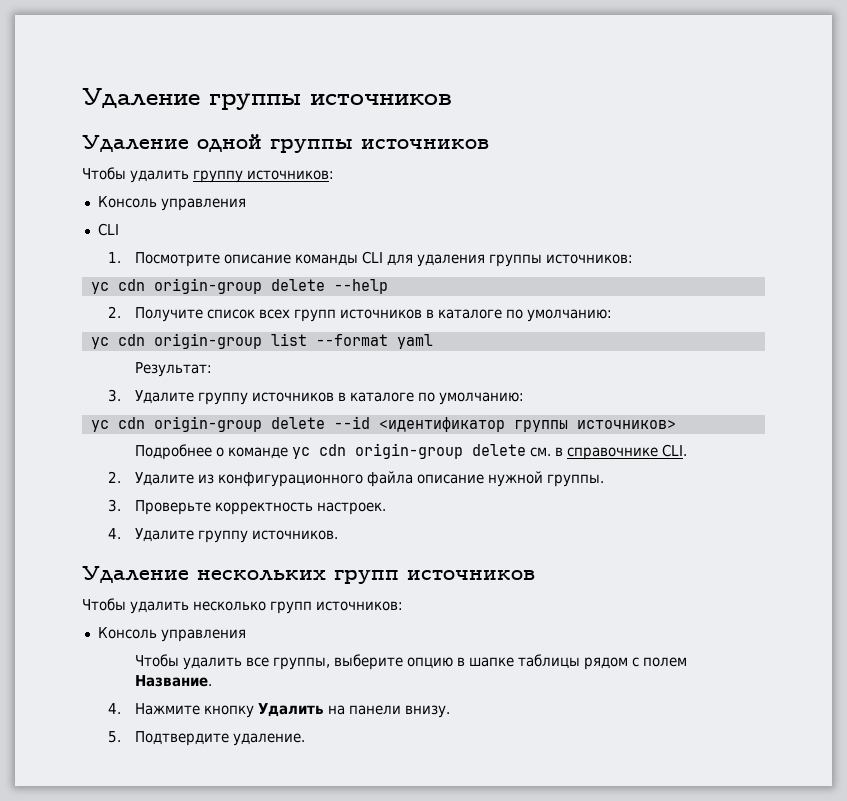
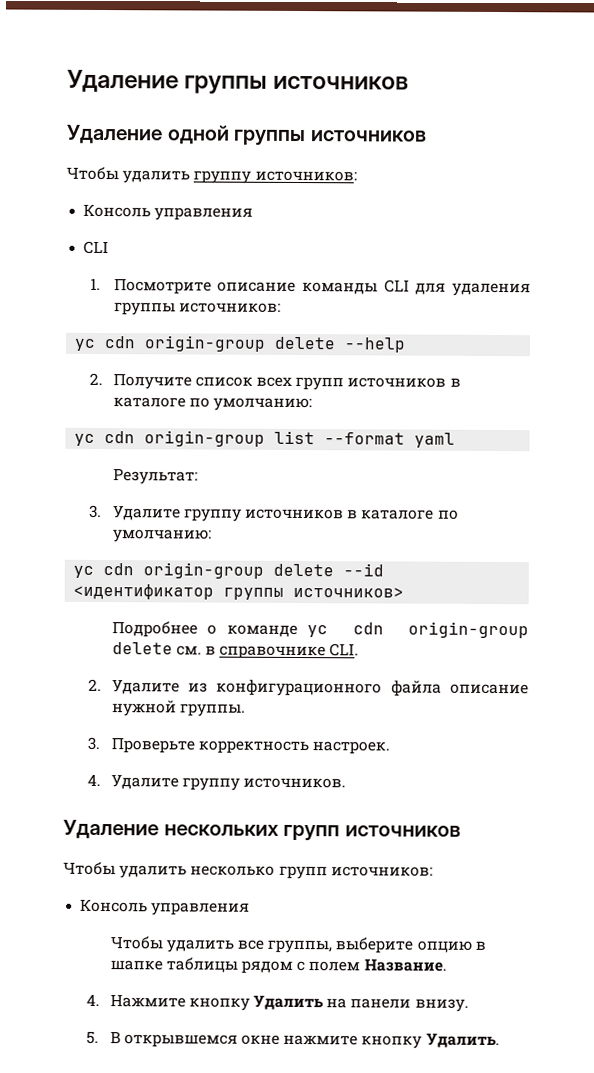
[134,731,305,746] Подтвердите удаление. -> [109,1031,500,1049] В открывшемся окне нажмите кнопку Удалить.

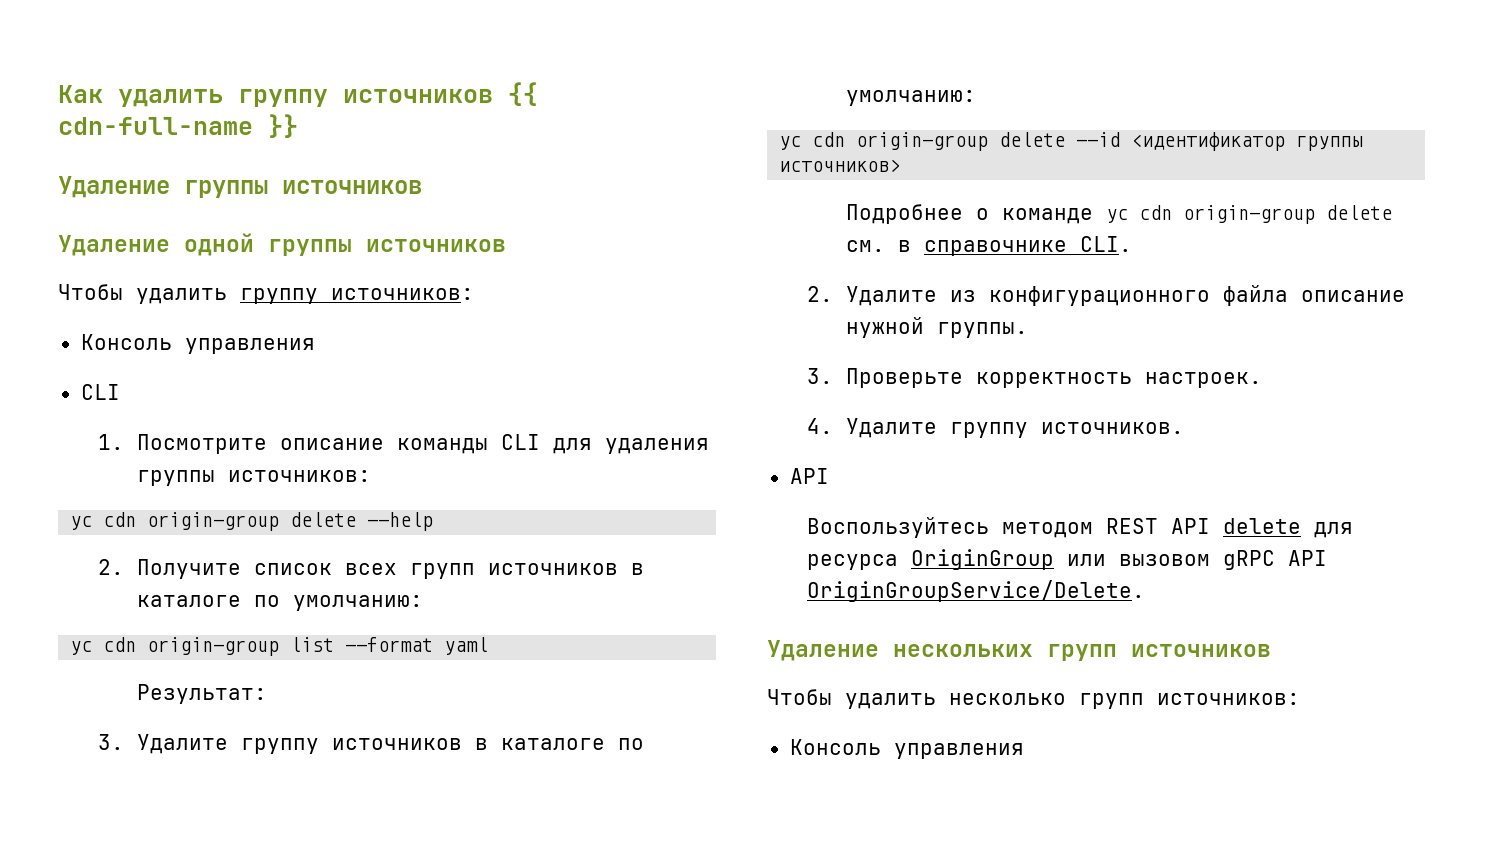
(67, 81) none -> [58,82,538,107] [58,114,298,138] Как удалить группу источников {{ cdn-full-name }} //
(347, 783) none -> [789,468,829,484] [806,517,1353,538] [806,549,1327,570] [806,580,1145,602] // API // Воспользуйтесь методом REST API delete для ресурса OriginGroup или вызовом gRPC API OriginGroupService/Delete.
[109,936,486,954] [109,957,447,974] [85,993,469,1012] [85,1030,500,1049] // Чтобы удалить все группы, выберите опцию в шапке таблицы рядом с полем Название. // 4. Нажмите кнопку Удалить на панели внизу. // 5. В открывшемся окне нажмите кнопку Удалить. -> (1024, 751) none

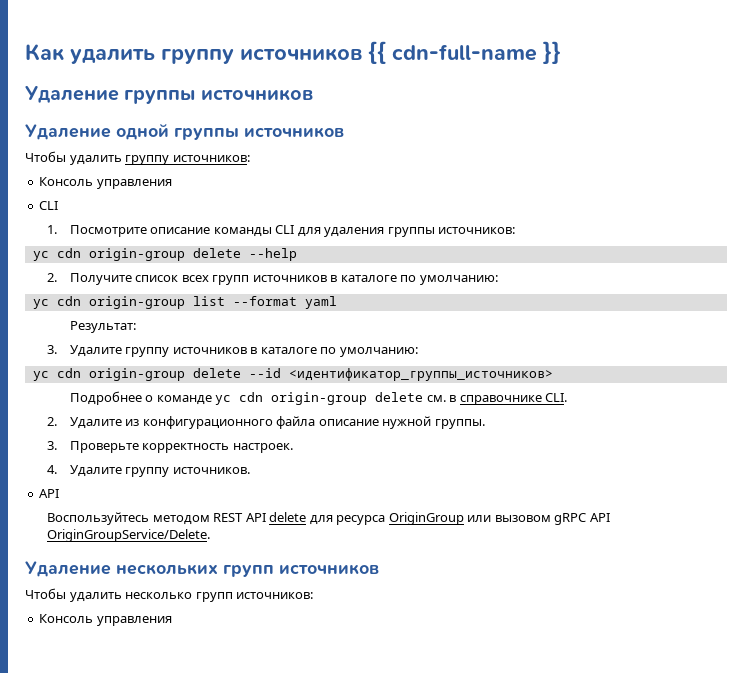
[1131,132,1364,151] [779,159,901,172] <идентификатор группы источников> -> [288,368,553,381] <идентификатор_группы_источников>

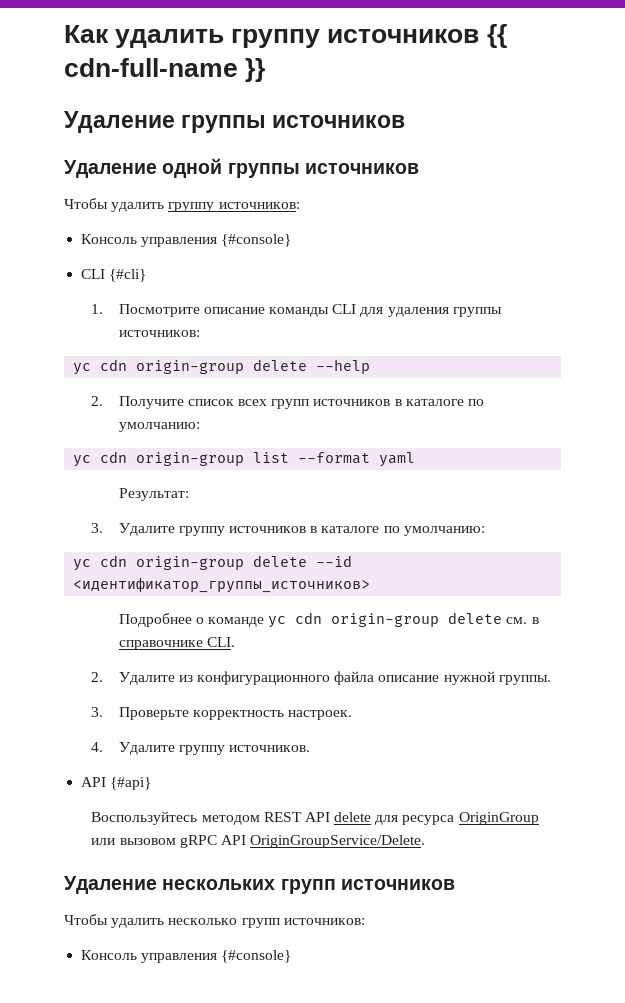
[39,201,59,210] // CLI -> [221,234,292,247] [81,269,147,282] {#console} // CLI {#cli}
(60, 493) none -> [110,777,152,790] {#api}
(172, 621) none -> [221,950,292,963] {#console}

